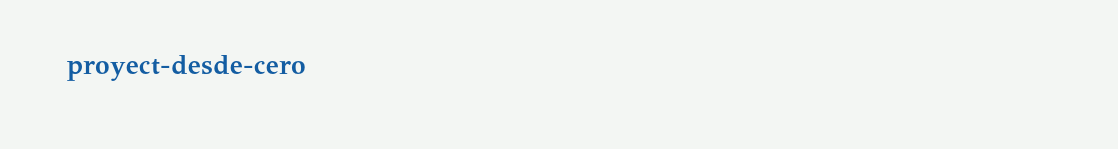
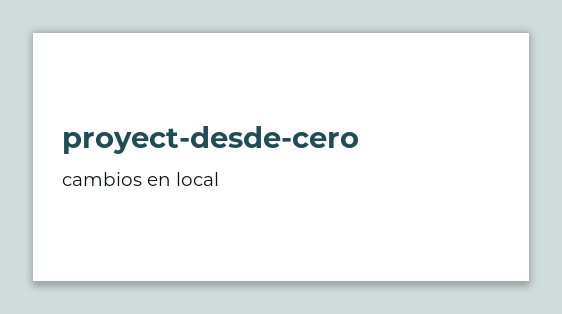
(306, 68) none -> [62,172,219,186] // cambios en local

